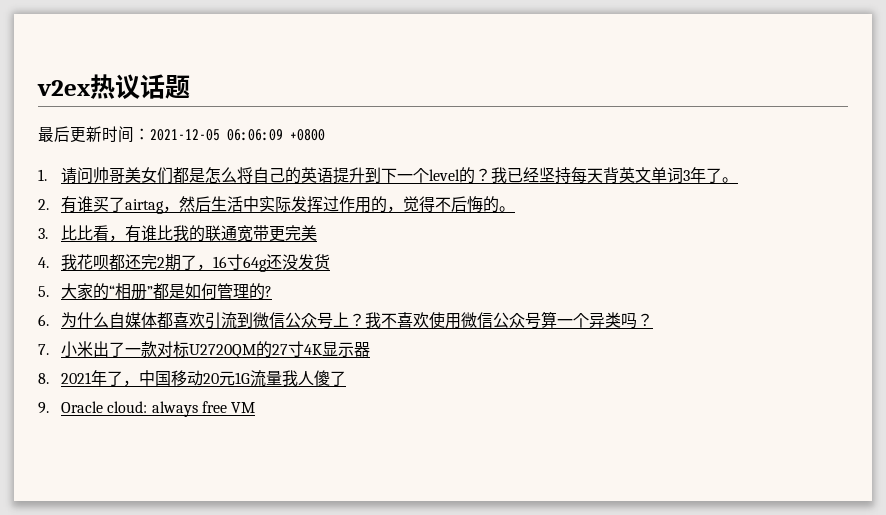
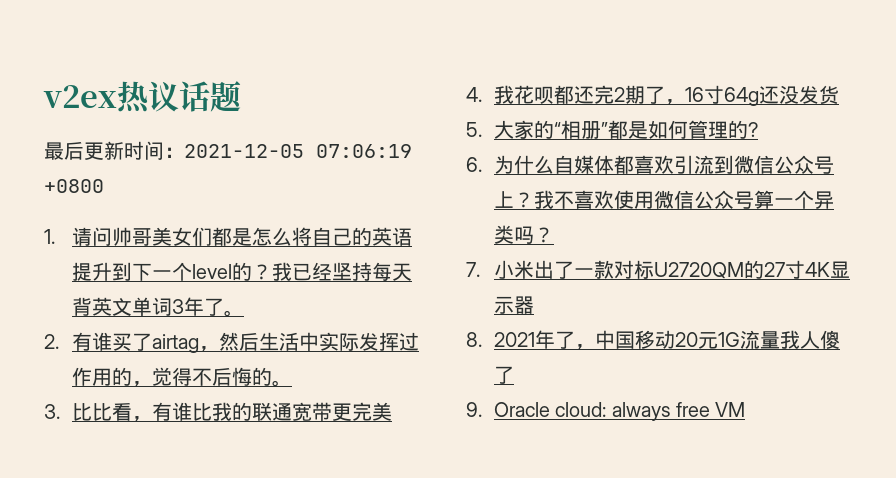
[227,129,283,141] 06:06:09 -> [316,144,412,158] 07:06:19

